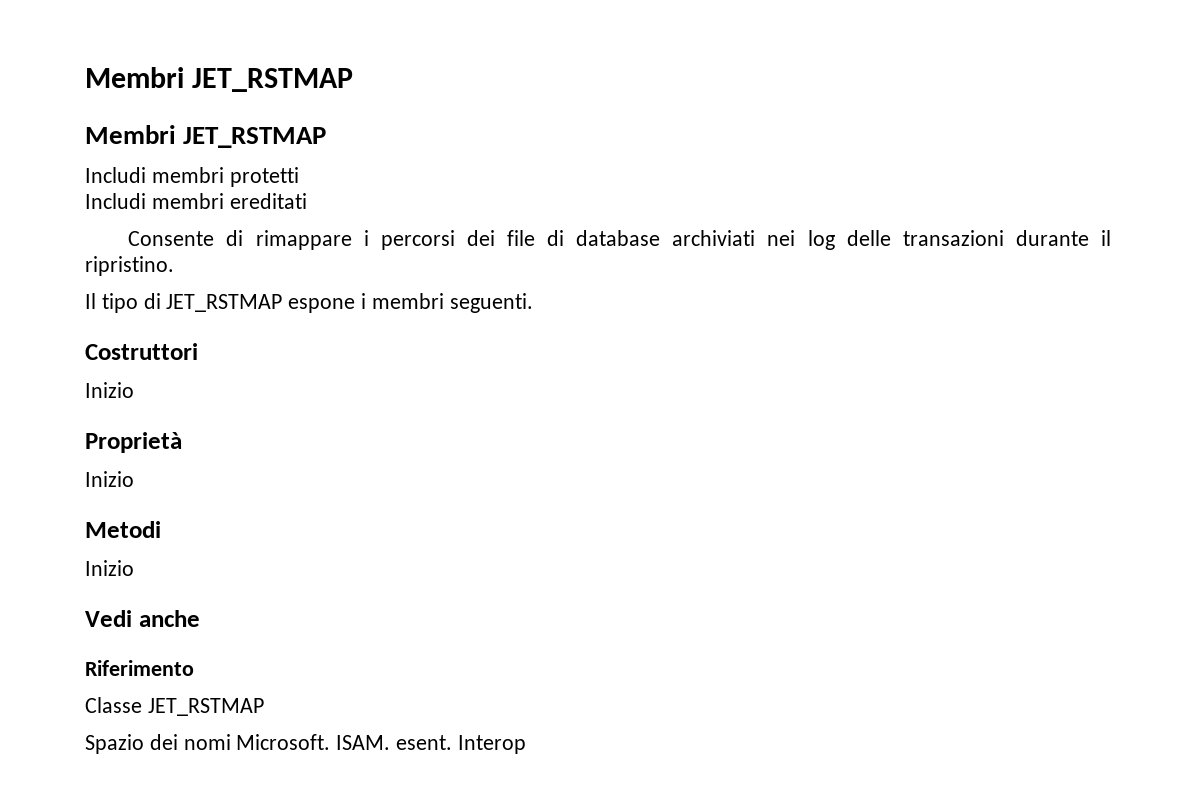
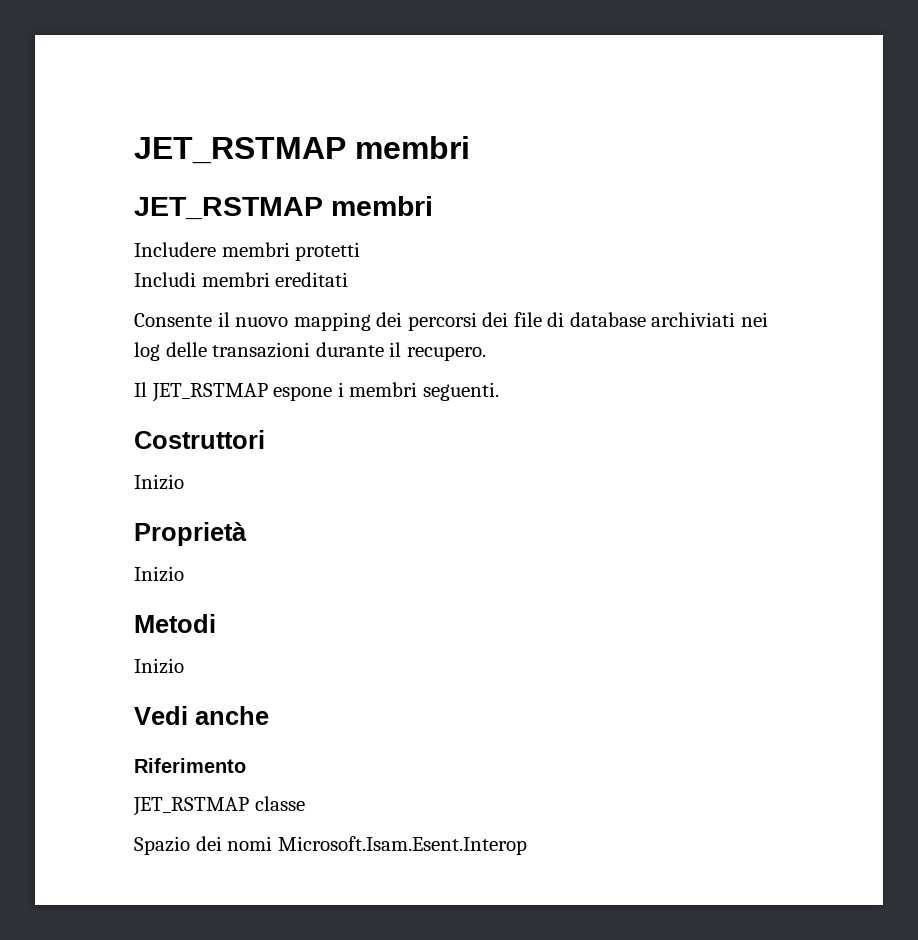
[85,67,353,92] [85,125,327,148] [85,167,146,183] Membri JET_RSTMAP // Membri JET_RSTMAP // Includi -> [134,136,470,164] [134,196,433,220] [134,242,216,257] JET_RSTMAP membri // JET_RSTMAP membri // Includere
[226,230,369,250] di rimappare i -> [217,312,403,331] il nuovo mapping dei
[85,256,174,276] ripristino. -> [406,346,486,361] recupero.
[101,293,161,313] tipo di -> (147, 389) none
[85,697,264,716] Classe JET_RSTMAP -> [133,796,305,816] JET_RSTMAP classe
[236,734,526,754] Microsoft. ISAM. esent. Interop -> [277,836,527,855] Microsoft.Isam.Esent.Interop

